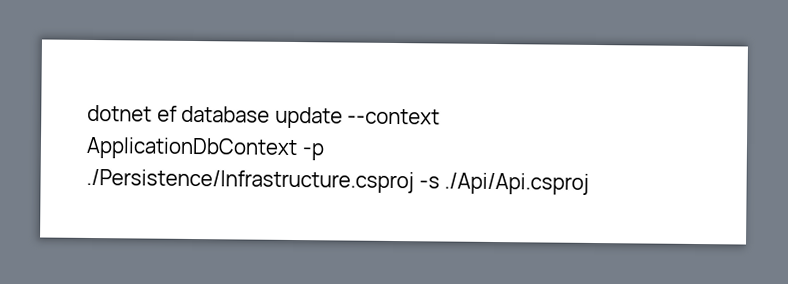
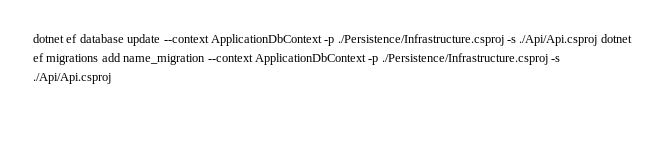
(590, 183) none -> [600,34,632,43] [33,53,560,65] [33,73,111,84] dotnet ef migrations add name_migration --context ApplicationDbContext -p ./Persistence/Infrastructure.csproj -s ./Api/Api.csproj

